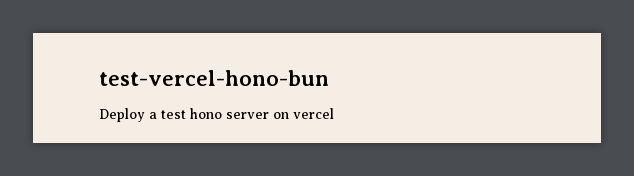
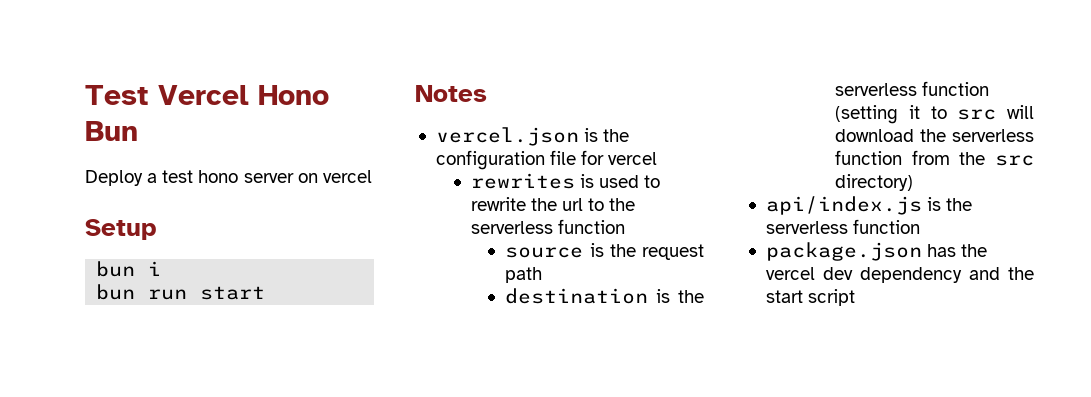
[99,70,329,86] test-vercel-hono-bun -> [85,85,329,105] [85,121,138,141] Test Vercel Hono Bun
(334, 113) none -> [85,219,157,240] [96,261,162,277] [96,284,266,300] [415,85,487,102] [435,127,630,146] [435,150,658,170] [470,173,661,189] [470,197,636,211] [470,219,625,234] [505,243,704,260] [505,267,543,283] [505,288,704,304] [835,81,990,96] [835,105,1034,124] [835,129,1034,142] [835,150,1034,166] [835,174,914,191] [765,196,973,215] [765,219,921,234] [765,242,988,261] [765,267,1034,283] [765,289,856,306] // Setup // bun i // bun run start // Notes // vercel.json is the configuration file for vercel // rewrites is used to rewrite the url to the serverless function // source is the request path // destination is the serverless function (setting it to src will download the serverless function from the src directory) // api/index.js is the serverless function // package.json has the vercel dev dependency and the start script

